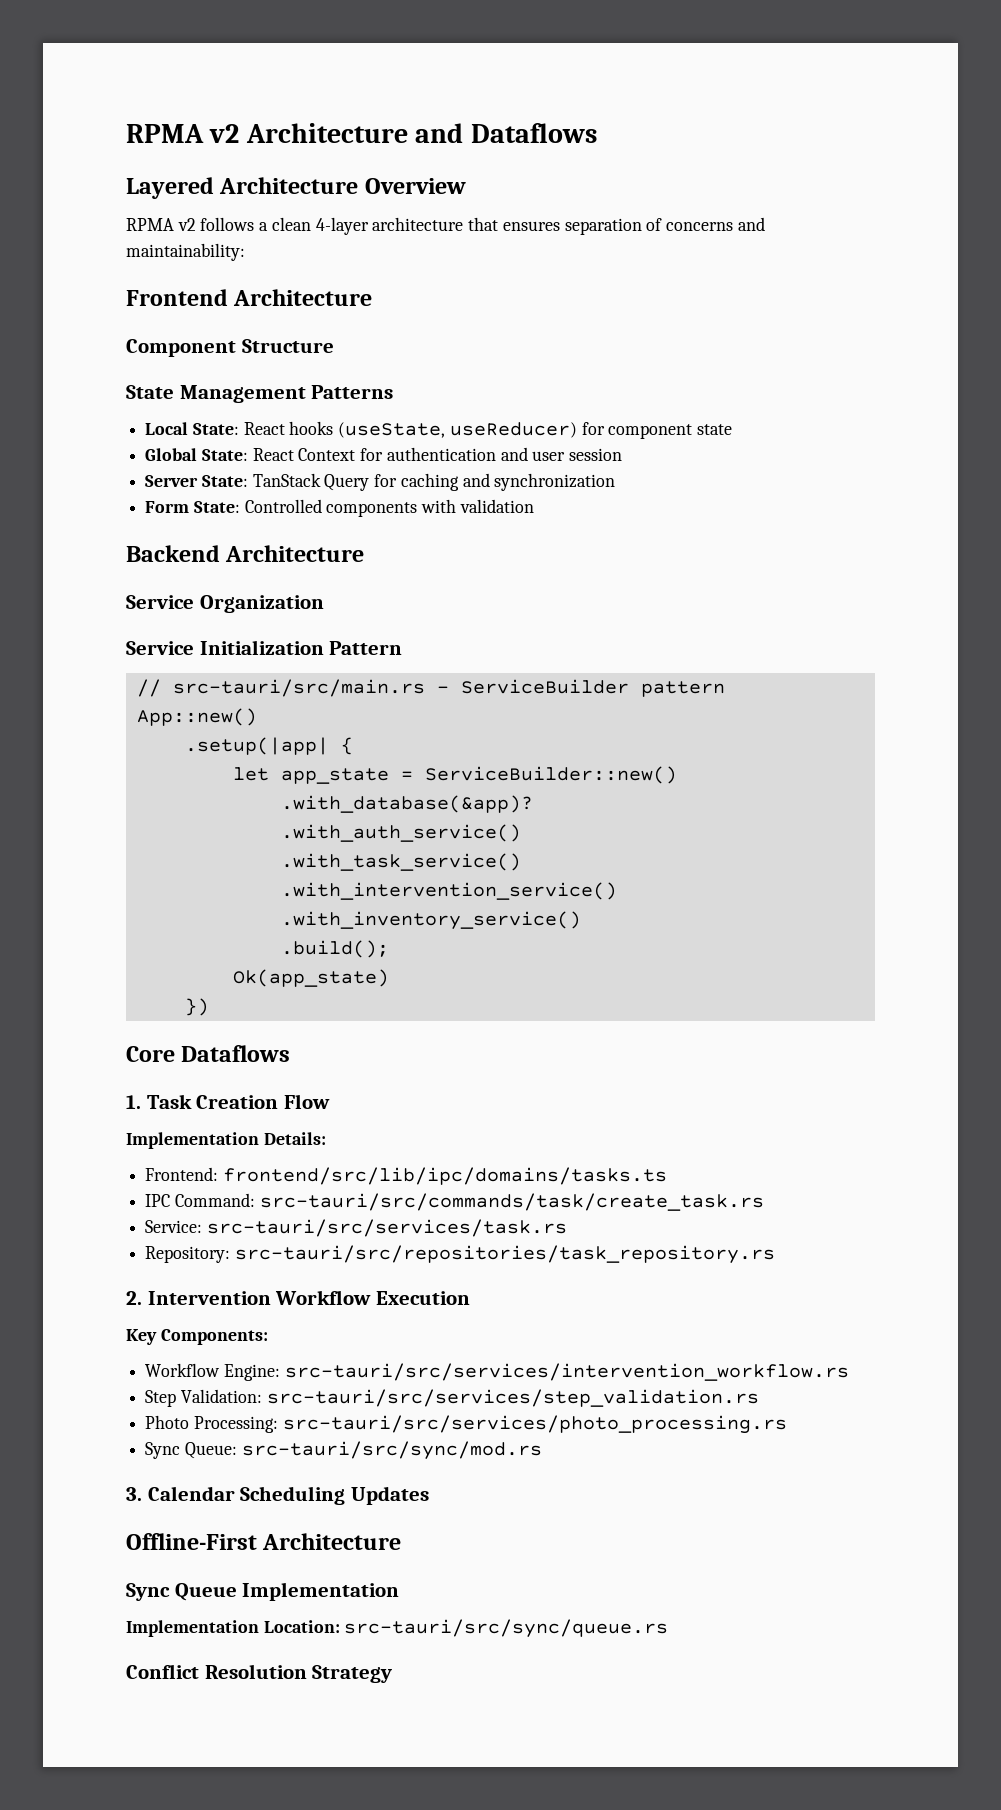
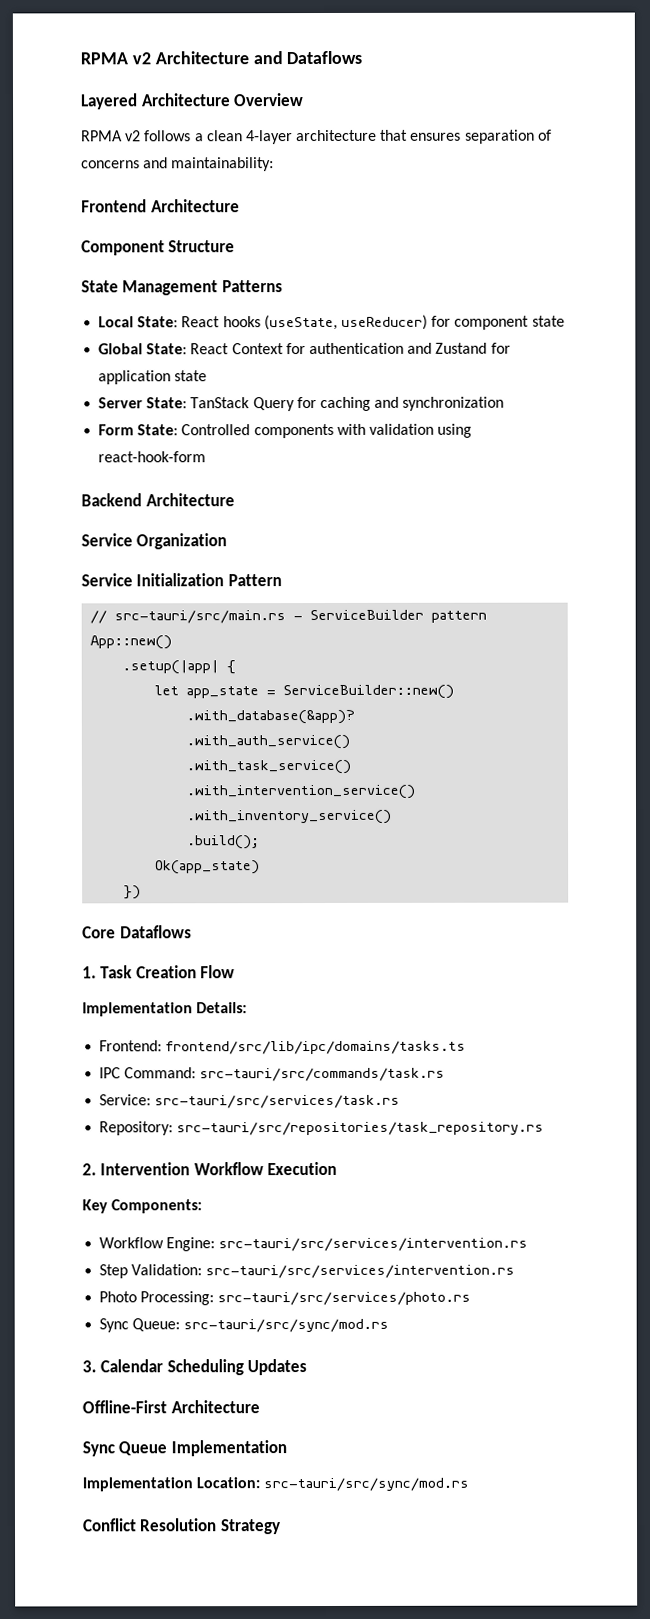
[532,448,623,461] user session -> [435,342,511,354] [98,370,208,385] Zustand for application state
(534, 506) none -> [437,423,473,438] [98,451,207,463] using react-hook-form
[259,1193,764,1211] src-tauri/src/commands/task/create_task.rs -> [199,1067,446,1082] src-tauri/src/commands/task.rs
[284,1363,849,1381] src-tauri/src/services/intervention_workflow.rs -> [218,1237,529,1252] src-tauri/src/services/intervention.rs
[266,1389,759,1407] src-tauri/src/services/step_validation.rs -> [205,1264,516,1279] src-tauri/src/services/intervention.rs
[282,1415,787,1434] src-tauri/src/services/photo_processing.rs -> [217,1291,472,1306] src-tauri/src/services/photo.rs
[344,1619,669,1638] src-tauri/src/sync/queue.rs -> [263,1477,470,1492] src-tauri/src/sync/mod.rs

